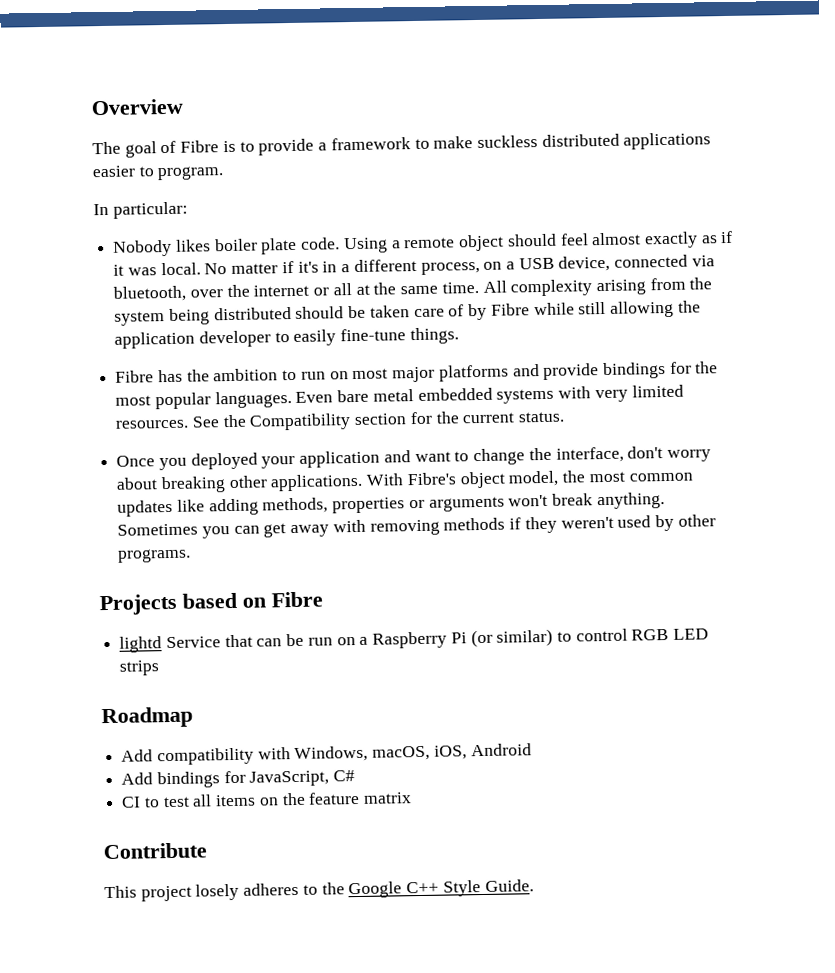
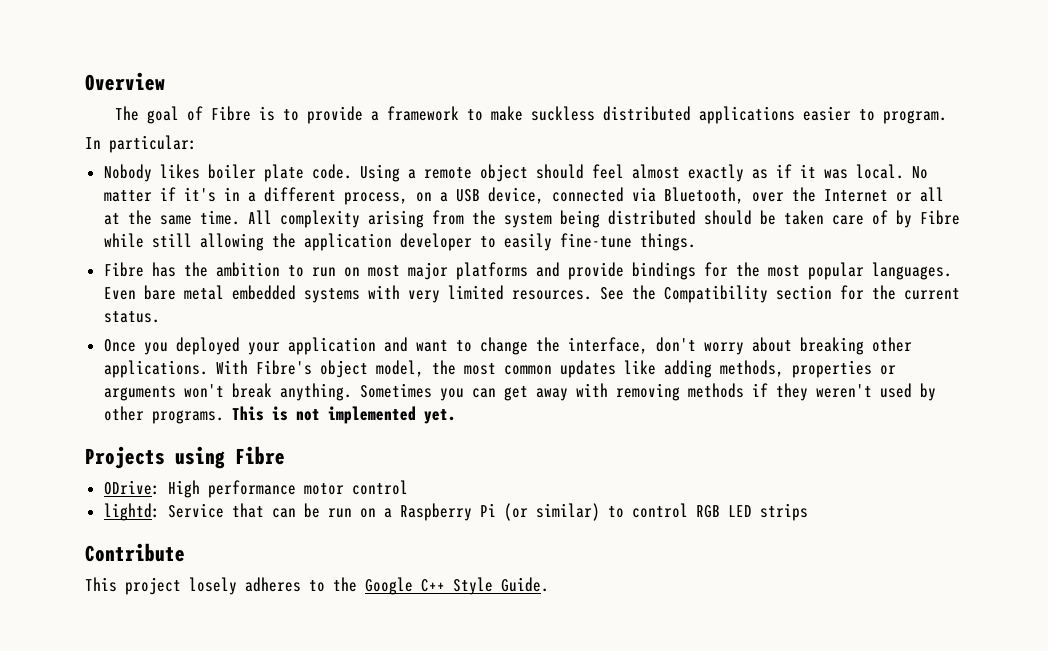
[113,285,187,302] bluetooth, -> [663,187,744,204] Bluetooth,
[253,284,310,297] internet -> [823,189,888,202] Internet
(192, 555) none -> [231,406,456,424] This is not implemented yet.
[182,592,266,609] based on -> [175,446,225,469] using
[119,636,163,653] lightd -> [103,480,408,498] [103,503,160,521] ODrive: High performance motor control // lightd:
[101,706,193,729] [121,743,532,766] [121,770,356,789] [121,791,413,808] // Roadmap // Add compatibility with Windows, macOS, iOS, Android // Add bindings for JavaScript, C# // CI to test all items on the feature matrix -> (808, 512) none

